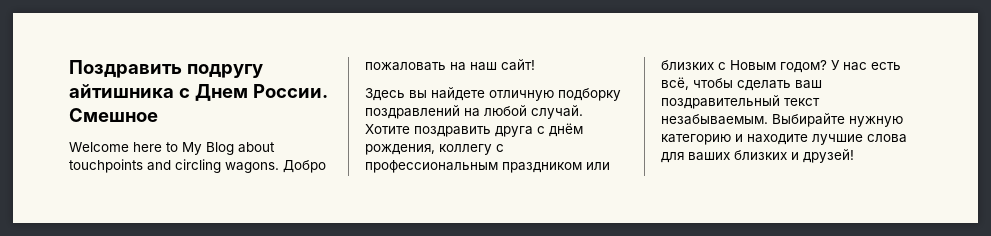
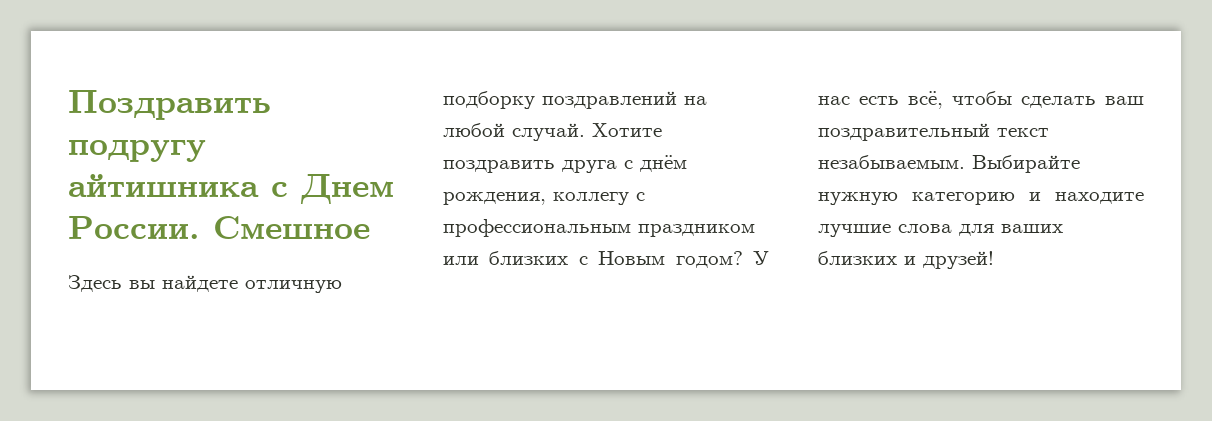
[69,142,275,155] [69,159,326,173] [365,59,535,71] // Welcome here to My Blog about touchpoints and circling wagons. Добро пожаловать на наш сайт! -> (370, 227) none

